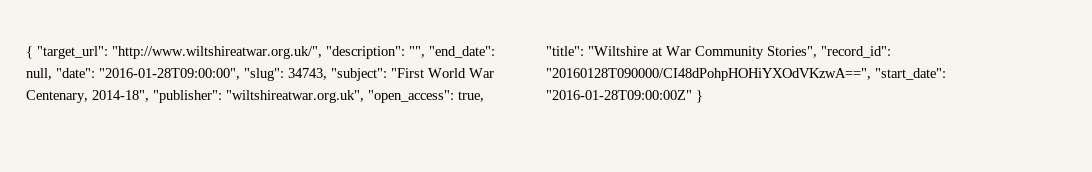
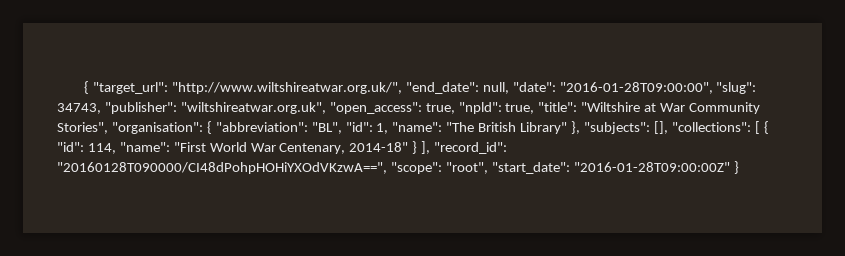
[326,46,425,59] "description": "", -> (402, 88) none
[331,68,494,81] [26,90,149,103] "subject": "First World War Centenary, 2014-18", -> (101, 108) none
(484, 96) none -> [458,102,535,114] "npld": true,
[821,46,891,58] [546,68,871,81] "record_id": "20160128T090000/CI48dPohpHOHiYXOdVKzwA==", -> [111,121,769,134] [57,141,508,154] [57,162,488,174] "organisation": { "abbreviation": "BL", "id": 1, "name": "The British Library" }, "subjects": [], "collections": [ { "id": 114, "name": "First World War Centenary, 2014-18" } ], "record_id": "20160128T090000/CI48dPohpHOHiYXOdVKzwA==", "scope": "root",

